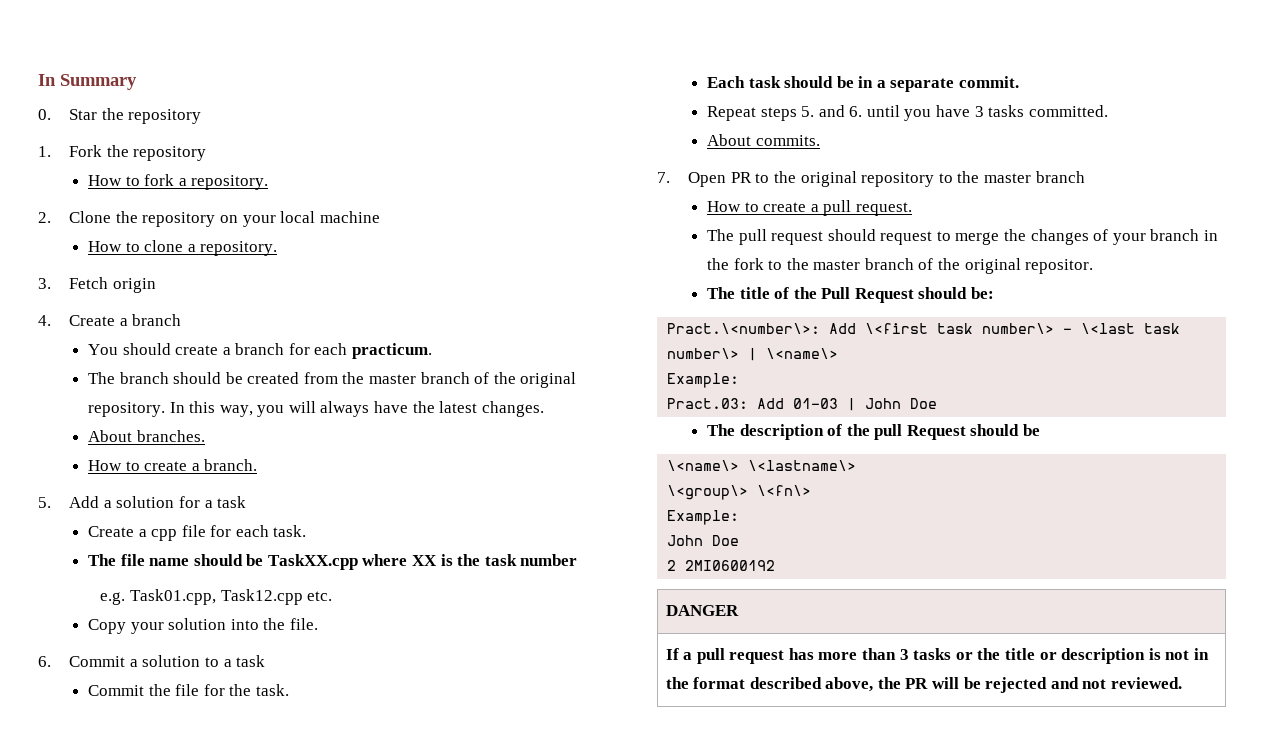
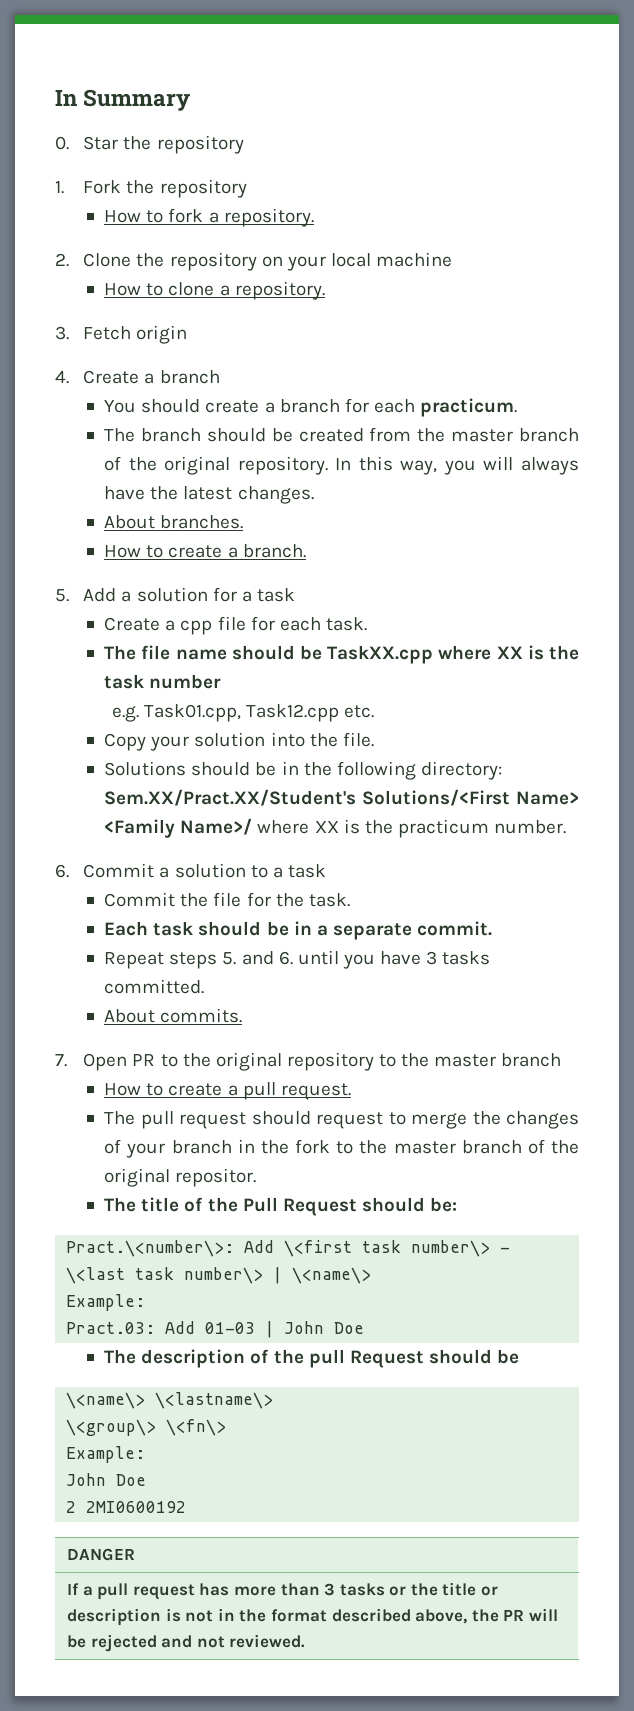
(318, 624) none -> [104,761,502,780] [104,789,579,806] [104,818,567,838] // Solutions should be in the following directory: Sem.XX/Pract.XX/Student's Solutions/<First Name> <Family Name>/ where XX is the practicum number.

